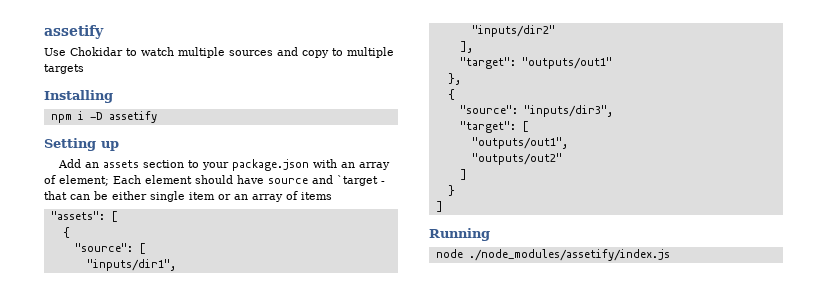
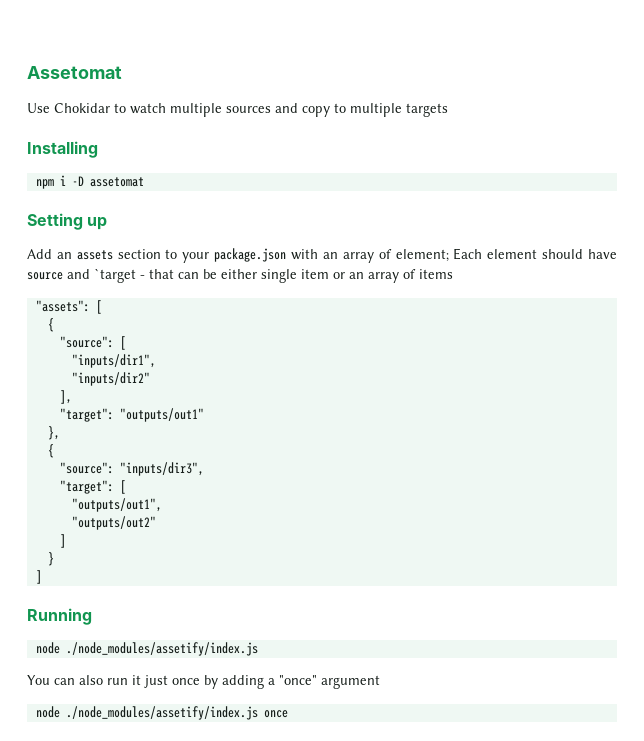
[44,25,104,39] assetify -> [27,66,122,79] Assetomat
[108,111,157,123] assetify -> [89,177,144,187] assetomat
(670, 255) none -> [27,675,380,689] [35,706,288,720] // You can also run it just once by adding a "once" argument // node ./node_modules/assetify/index.js once

